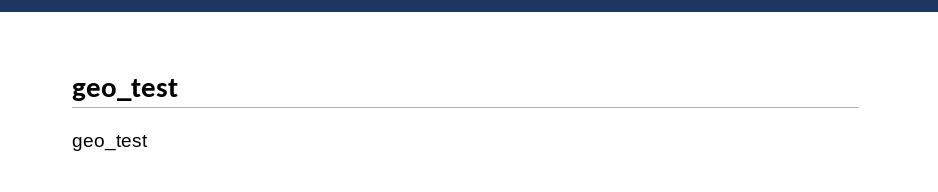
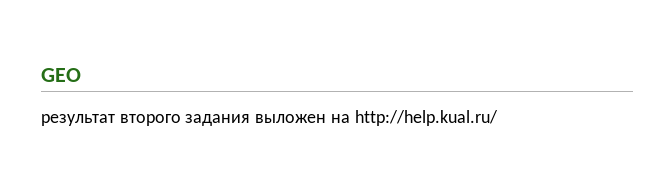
[72,79,178,101] [72,135,148,151] geo_test // geo_test -> [41,68,81,82] [41,110,498,126] GEO // результат второго задания выложен на http://help.kual.ru/

